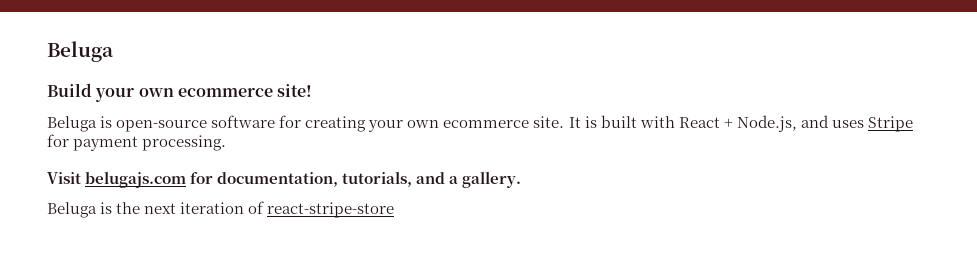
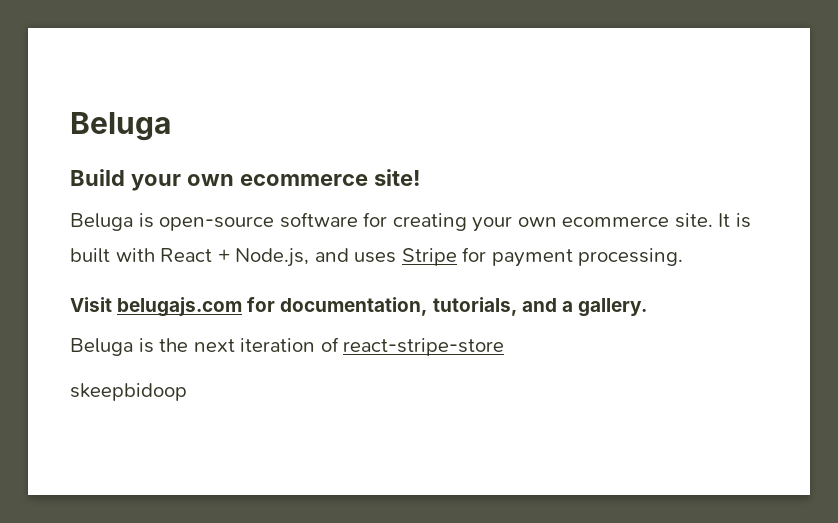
(395, 210) none -> [70,383,187,401] // skeepbidoop

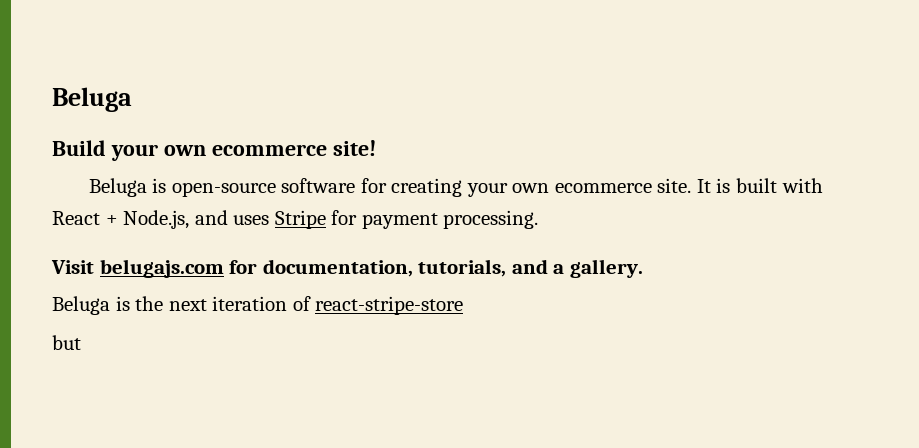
[70,383,187,401] skeepbidoop -> [52,335,81,350] but

